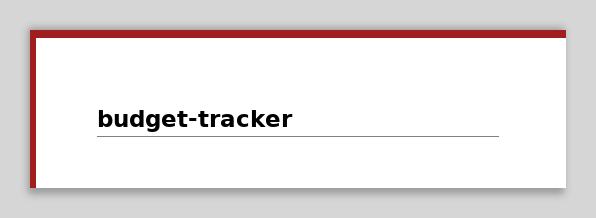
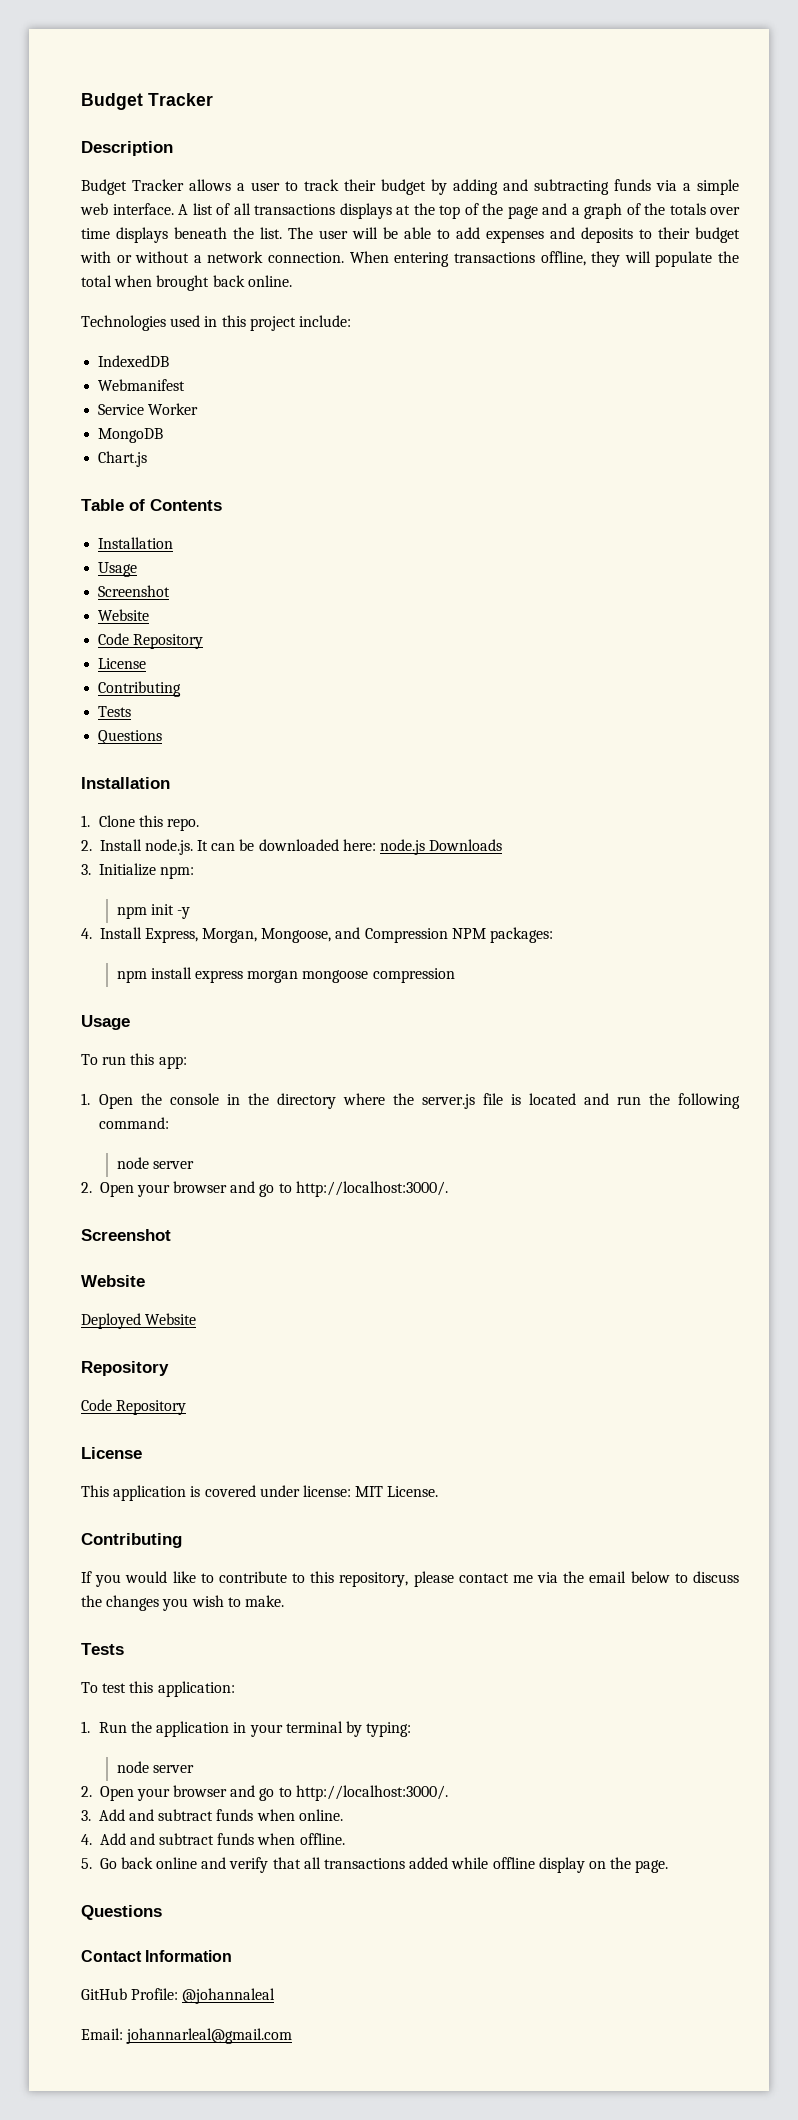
[97,110,293,132] budget-tracker -> [81,93,213,110] [81,141,173,156] [81,179,739,195] [80,203,740,219] [81,227,740,243] [80,251,740,267] [81,275,292,291] [81,315,351,331] [98,355,170,367] [98,379,186,391] [98,403,199,415] [98,428,164,443] [98,451,148,467] [81,499,222,511] [98,537,174,549] [98,562,138,577] [98,585,171,597] [98,609,150,621] [98,633,204,649] [98,658,147,669] [98,681,182,697] [98,706,132,717] [98,730,163,744] [81,777,170,789] [81,815,200,831] [81,839,503,855] [81,863,195,879] [116,904,191,919] [81,927,554,943] [116,967,455,983] [81,1015,130,1030] [81,1053,187,1069] [81,1093,740,1109] [98,1117,169,1129] [116,1157,194,1169] [81,1181,448,1197] [81,1229,171,1241] [81,1275,145,1287] [81,1313,197,1329] [81,1361,169,1376] [81,1399,187,1415] [81,1447,142,1459] [81,1485,439,1501] [81,1533,182,1548] [81,1571,739,1587] [81,1595,284,1611] [81,1643,124,1655] [81,1681,235,1697] [81,1721,412,1737] [116,1761,194,1773] [81,1785,448,1801] [81,1809,343,1821] [81,1833,345,1845] [81,1857,669,1873] [81,1905,162,1920] [81,1950,233,1962] [81,1988,276,2004] [81,2028,293,2044] Budget Tracker // Description // Budget Tracker allows a user to track their budget by adding and subtracting funds via a simple web interface. A list of all transactions displays at the top of the page and a graph of the totals over time displays beneath the list. The user will be able to add expenses and deposits to their budget with or without a network connection. When entering transactions offline, they will populate the total when brought back online. // Technologies used in this project include: // IndexedDB // Webmanifest // Service Worker // MongoDB // Chart.js // Table of Contents // Installation // Usage // Screenshot // Website // Code Repository // License // Contributing // Tests // Questions // Installation // 1. Clone this repo. // 2. Install node.js. It can be downloaded here: node.js Downloads // 3. Initialize npm: // npm init -y // 4. Install Express, Morgan, Mongoose, and Compression NPM packages: // npm install express morgan mongoose compression // Usage // To run this app: // 1. Open the console in the directory where the server.js file is located and run the following command: // node server // 2. Open your browser and go to http://localhost:3000/. // Screenshot // Website // Deployed Website // Repository // Code Repository // License // This application is covered under license: MIT License. // Contributing // If you would like to contribute to this repository, please contact me via the email below to discuss the changes you wish to make. // Tests // To test this application: // 1. Run the application in your terminal by typing: // node server // 2. Open your browser and go to http://localhost:3000/. // 3. Add and subtract funds when online. // 4. Add and subtract funds when offline. // 5. Go back online and verify that all transactions added while offline display on the page. // Questions // Contact Information // GitHub Profile: @johannaleal // Email: johannarleal@gmail.com

